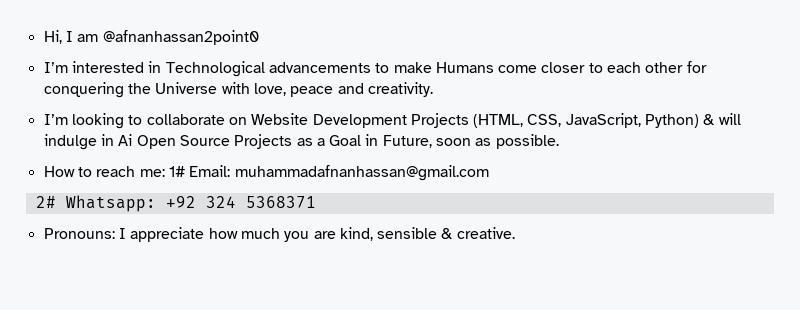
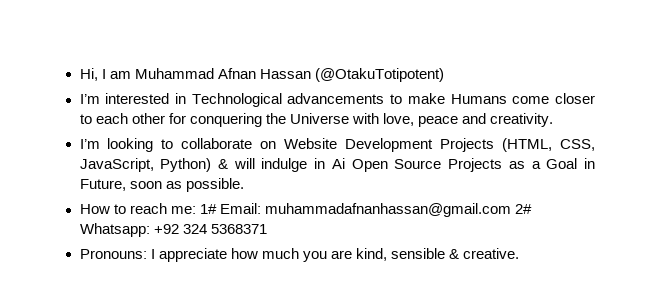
[102,30,259,45] @afnanhassan2point0 -> [134,68,444,82] Muhammad Afnan Hassan (@OtakuTotipotent)
(489, 173) // -> (511, 210) none

